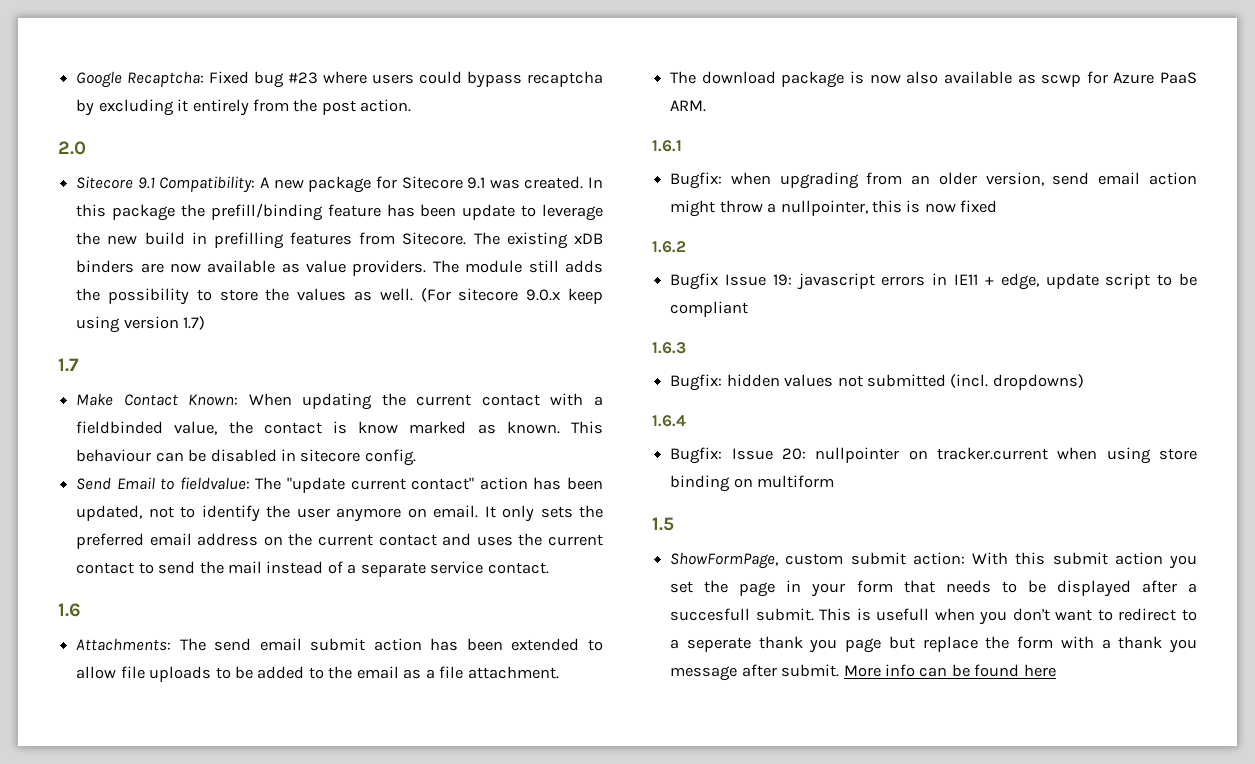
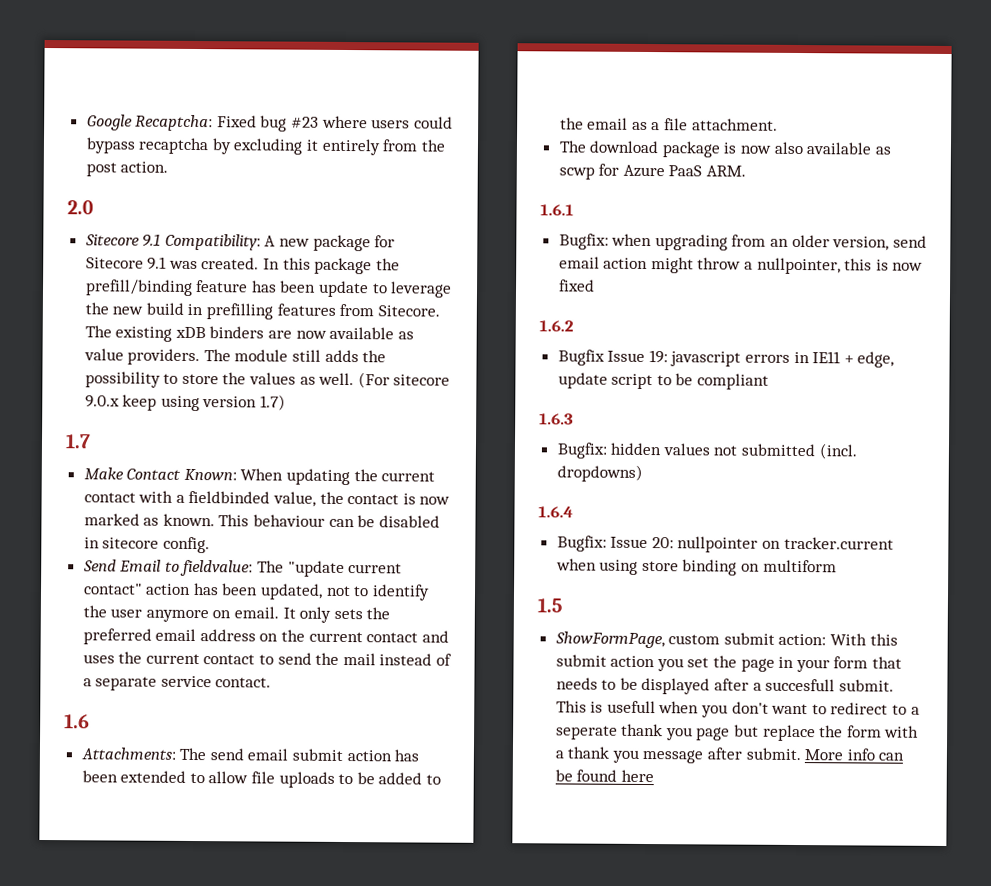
[358,421,399,434] know -> [419,496,451,505] now

